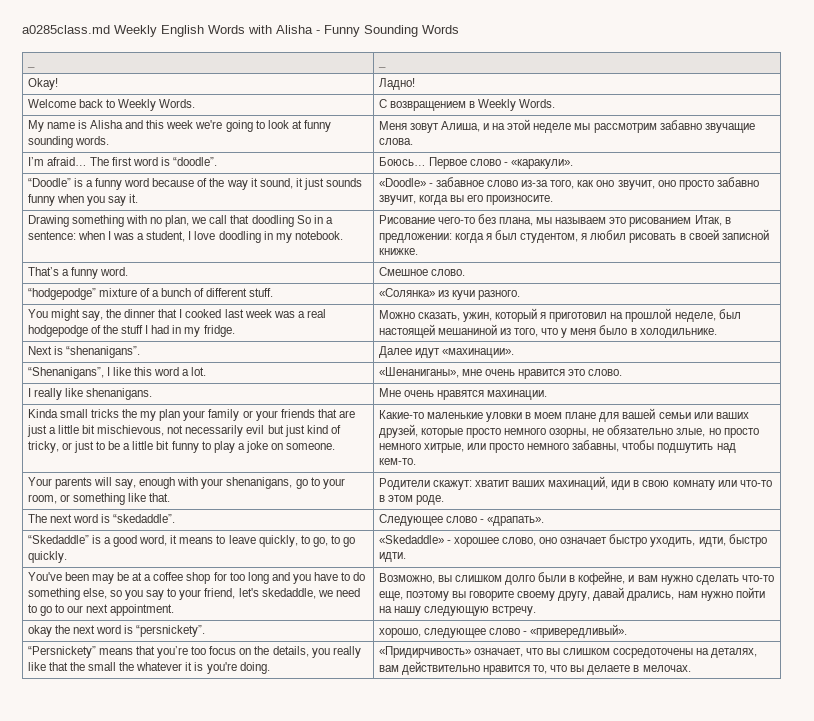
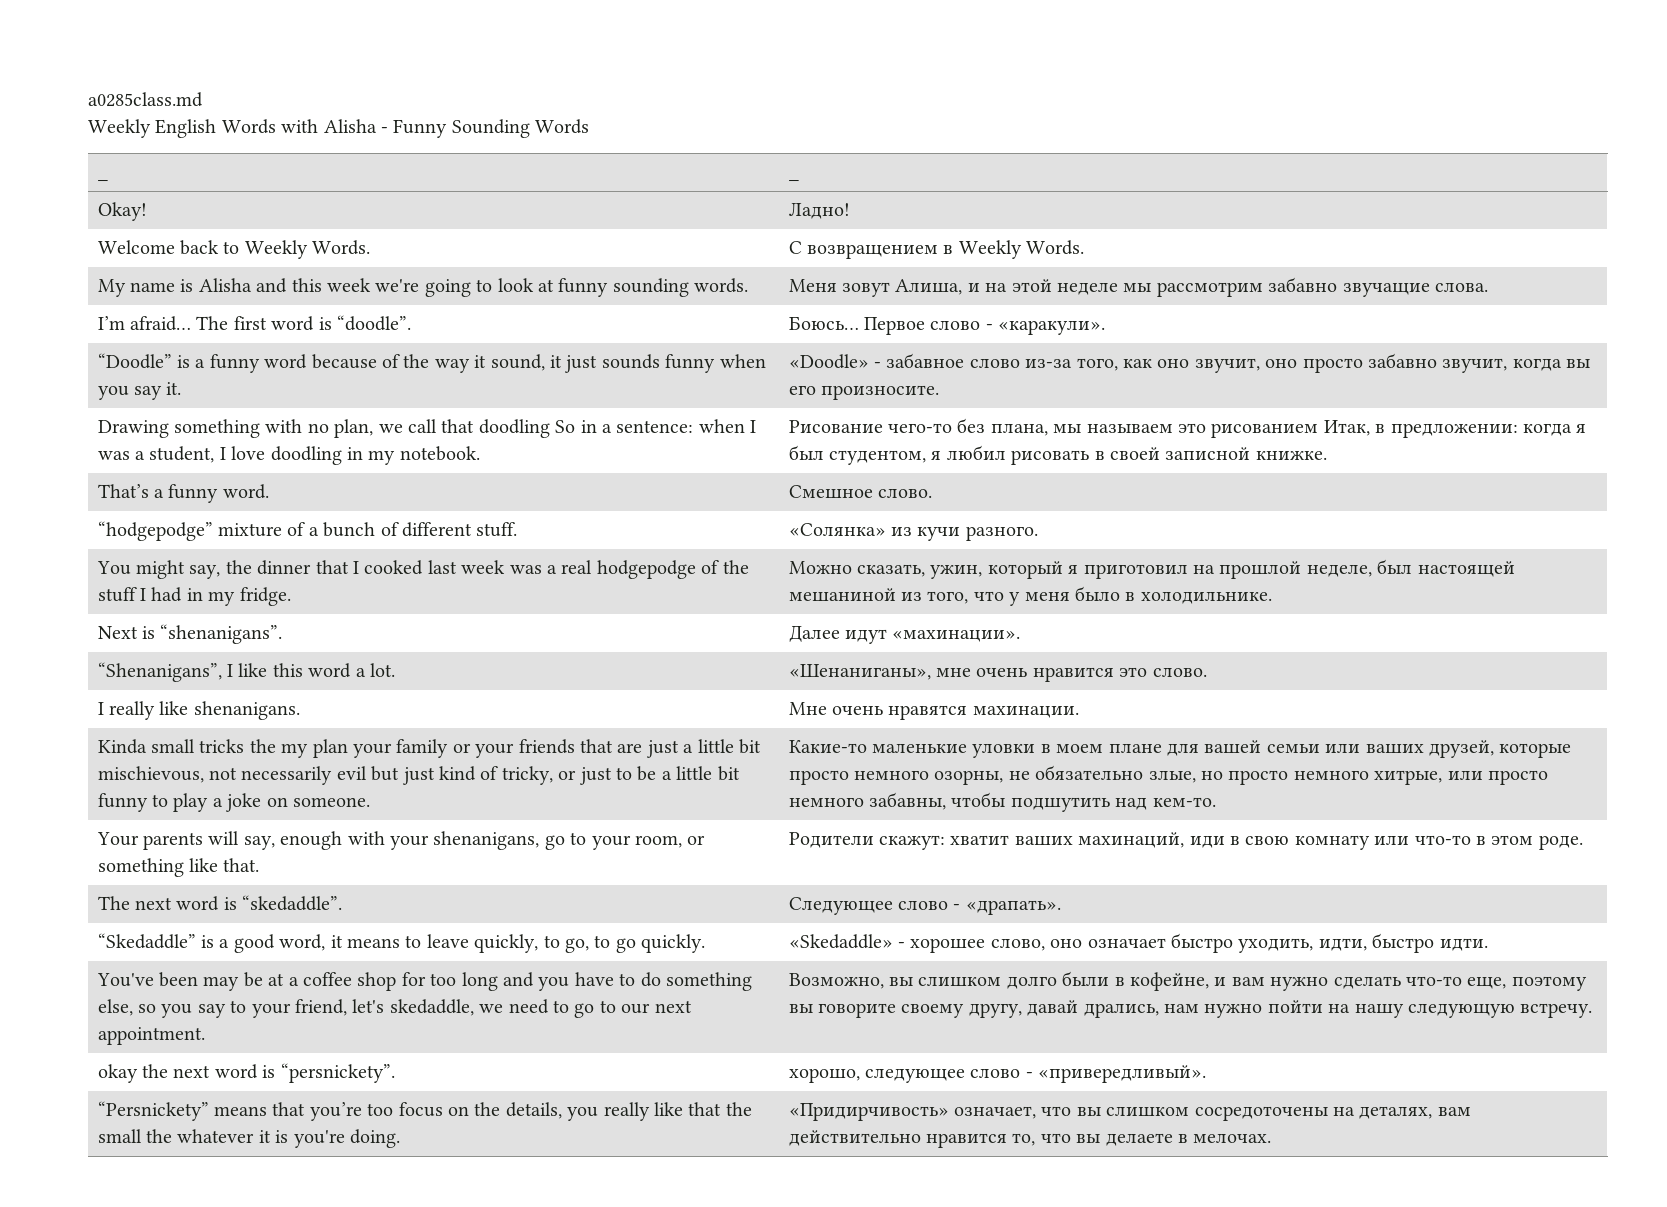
(110, 29) none -> (203, 99) //

